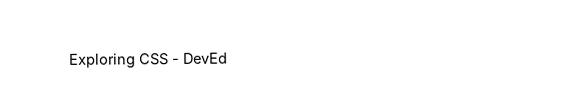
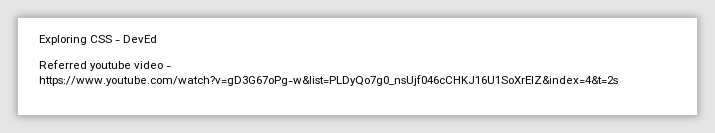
(228, 58) none -> [39,60,172,71] [39,75,618,86] // Referred youtube video - https://www.youtube.com/watch?v=gD3G67oPg-w&list=PLDyQo7g0_nsUjf046cCHKJ16U1SoXrElZ&index=4&t=2s

